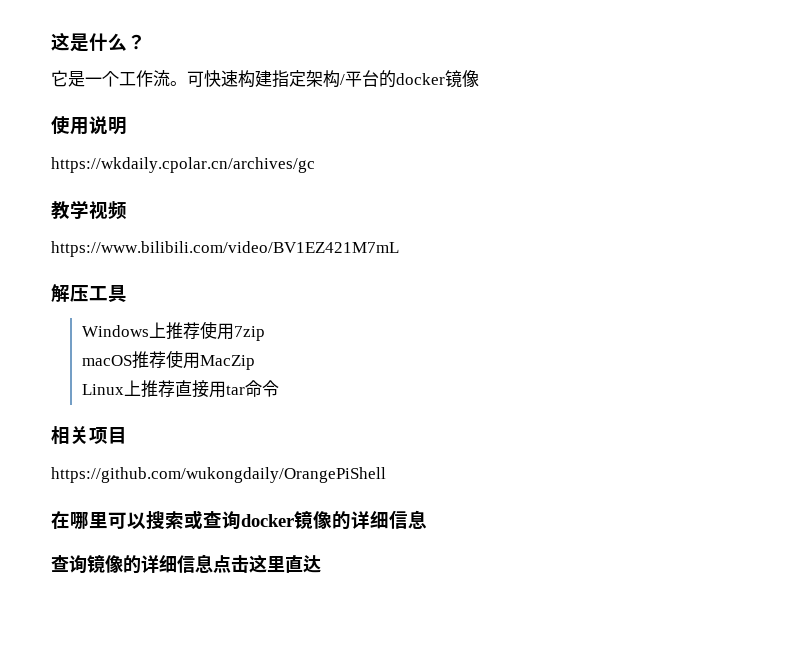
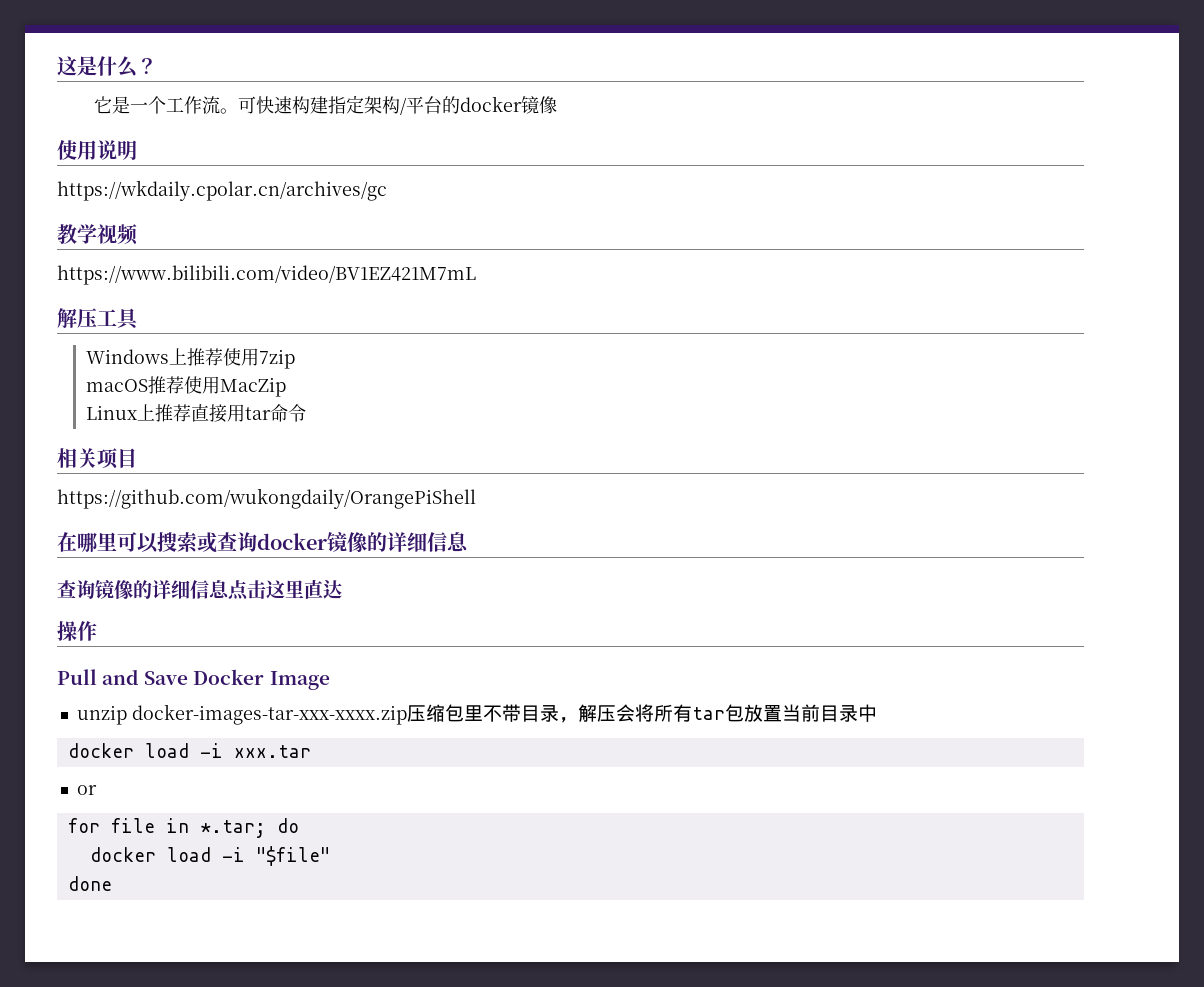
(321, 564) none -> [57,621,97,641] [57,669,330,690] [76,704,877,725] [67,743,311,758] [76,785,97,795] [67,818,299,838] [89,846,330,866] [67,876,112,891] // 操作 // Pull and Save Docker Image // unzip docker-images-tar-xxx-xxxx.zip压缩包里不带目录，解压会将所有tar包放置当前目录中 // docker load -i xxx.tar // or // for file in *.tar; do // docker load -i "$file" // done

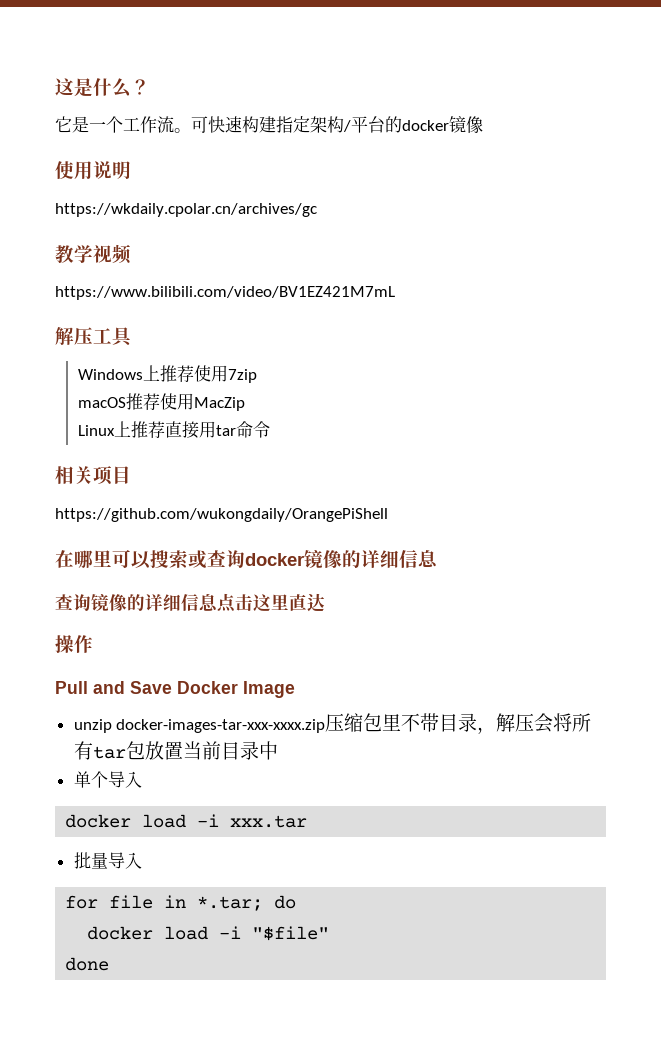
(877, 713) none -> [73,771,142,788] // 单个导入
[76,785,97,795] or -> [73,852,142,869] 批量导入

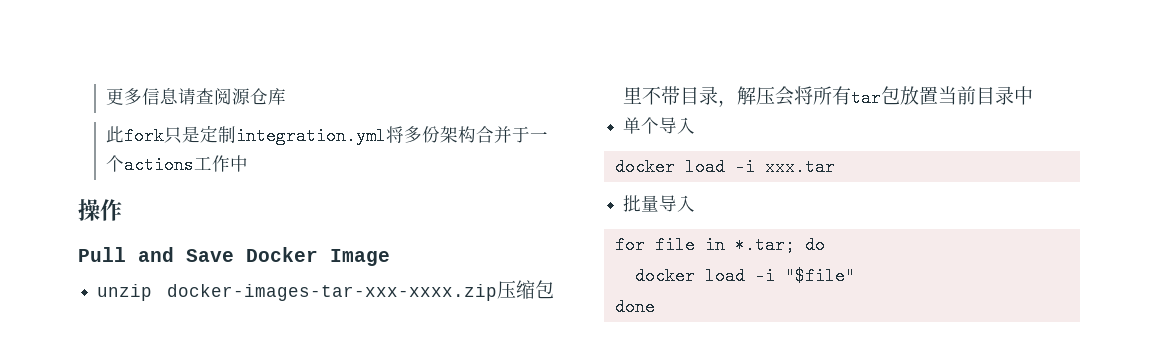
[55,78,150,97] [55,115,483,134] [55,161,131,180] [55,203,317,217] [55,244,132,264] [55,286,395,300] [55,327,133,347] [77,365,257,383] [77,393,245,411] [77,421,270,439] [55,466,131,485] [55,508,388,522] [55,549,438,569] [55,593,325,613] 这是什么？ // 它是一个工作流。可快速构建指定架构/平台的docker镜像 // 使用说明 // https://wkdaily.cpolar.cn/archives/gc // 教学视频 // https://www.bilibili.com/video/BV1EZ421M7mL // 解压工具 // Windows上推荐使用7zip // macOS推荐使用MacZip // Linux上推荐直接用tar命令 // 相关项目 // https://github.com/wukongdaily/OrangePiShell // 在哪里可以搜索或查询docker镜像的详细信息 // 查询镜像的详细信息点击这里直达 -> [106,88,287,105] [106,125,549,145] [106,155,249,174] 更多信息请查阅源仓库 // 此fork只是定制integration.yml将多份架构合并于一个actions工作中

